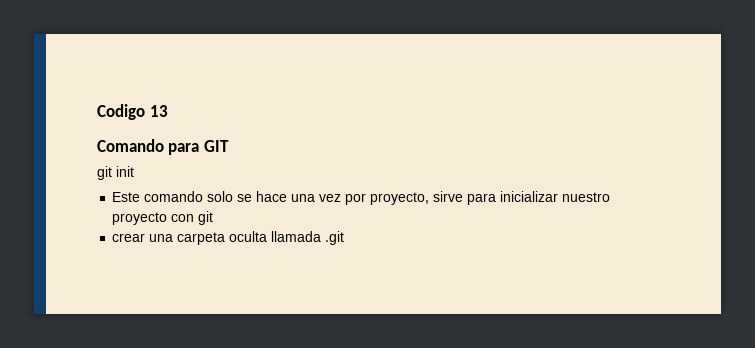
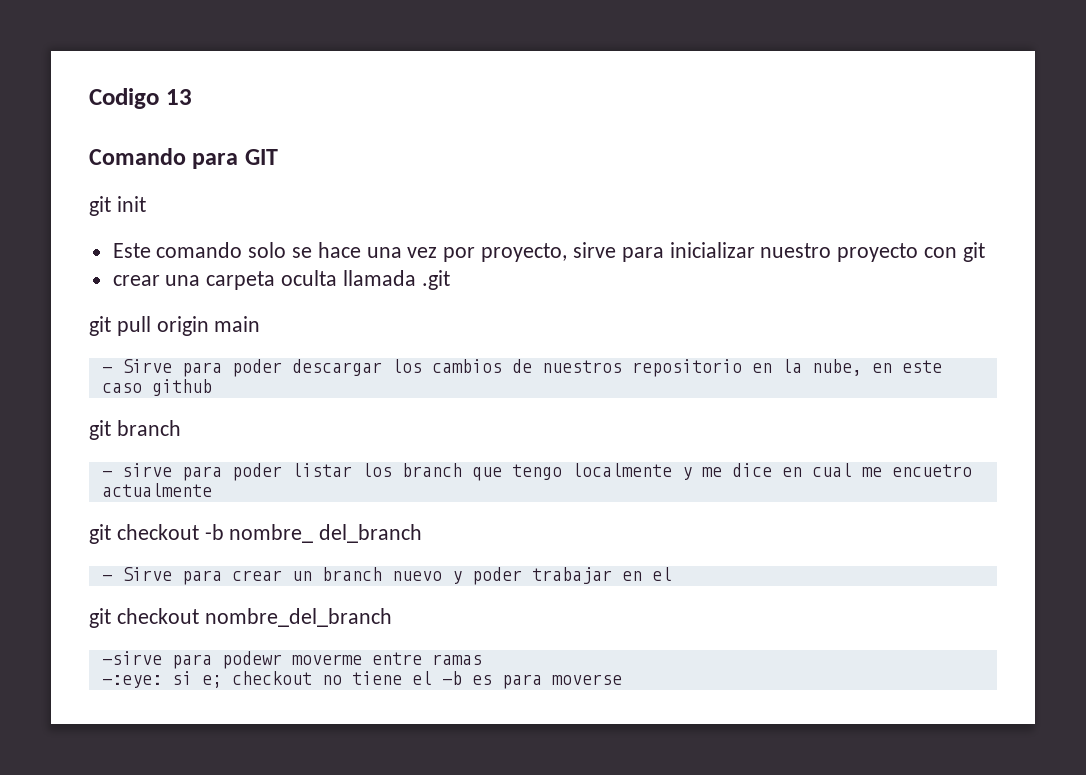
(345, 238) none -> [89,316,261,336] [101,359,942,377] [101,379,212,396] [89,420,181,440] [101,463,972,481] [101,483,212,497] [89,524,423,544] [101,567,672,585] [89,608,392,628] [101,651,482,669] [101,671,622,689] // git pull origin main // - Sirve para poder descargar los cambios de nuestros repositorio en la nube, en este caso github // git branch // - sirve para poder listar los branch que tengo localmente y me dice en cual me encuetro actualmente // git checkout -b nombre_ del_branch // - Sirve para crear un branch nuevo y poder trabajar en el // git checkout nombre_del_branch // -sirve para podewr moverme entre ramas // -:eye: si e; checkout no tiene el -b es para moverse

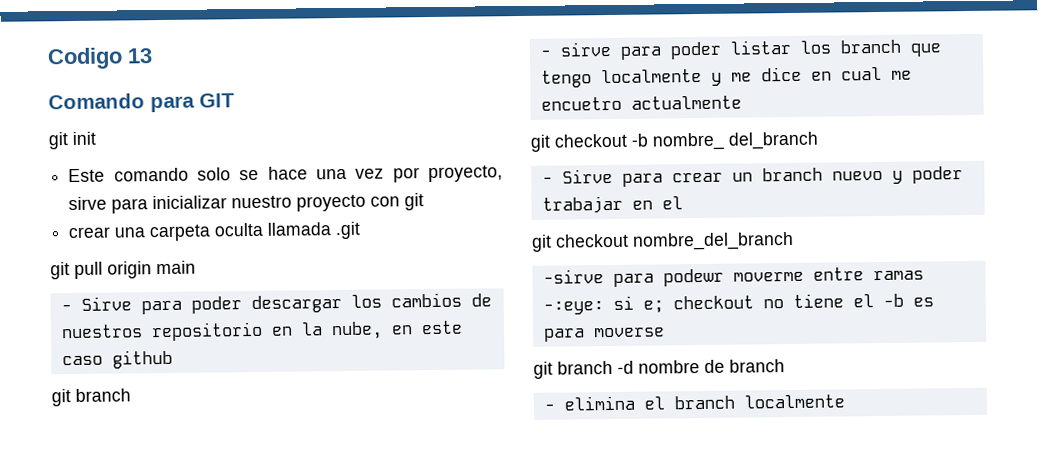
(622, 679) none -> [533,359,785,379] [543,394,845,411] // git branch -d nombre de branch // - elimina el branch localmente

